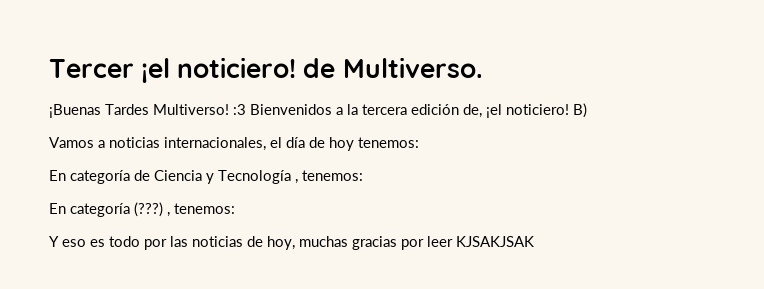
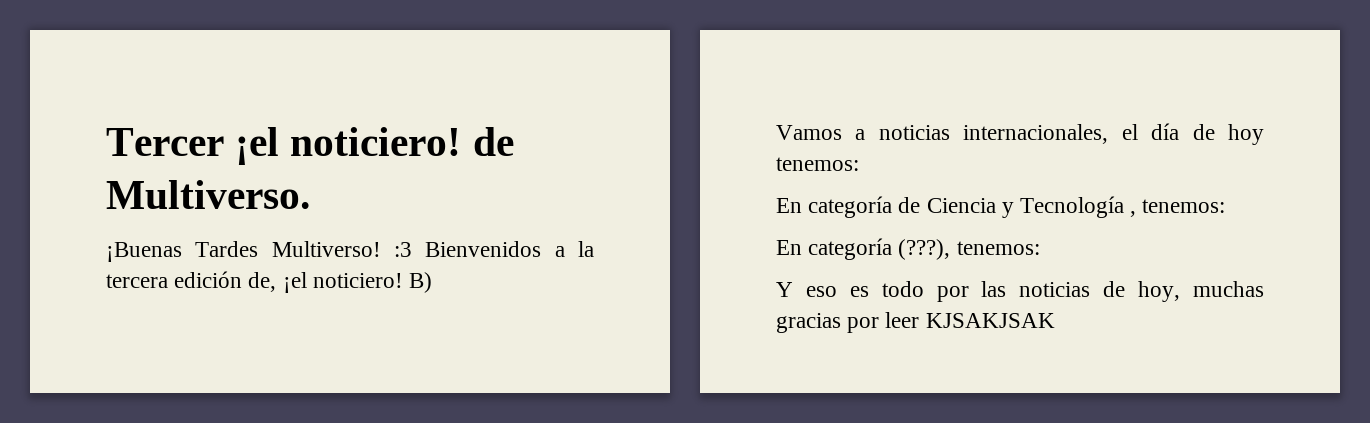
[134,202,170,217] (???) , -> [898,239,951,260] (???),

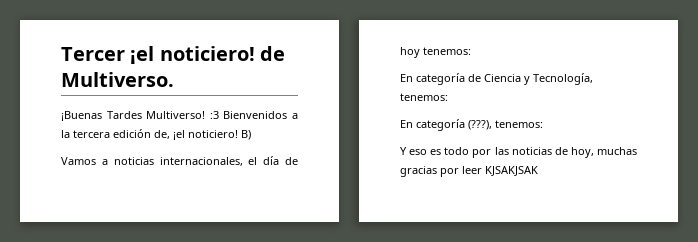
[1020,196,1137,218] Tecnología , -> [533,73,593,85] Tecnología,

